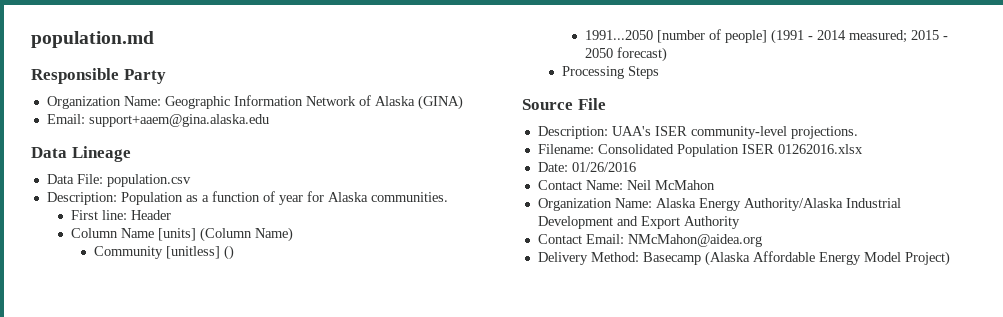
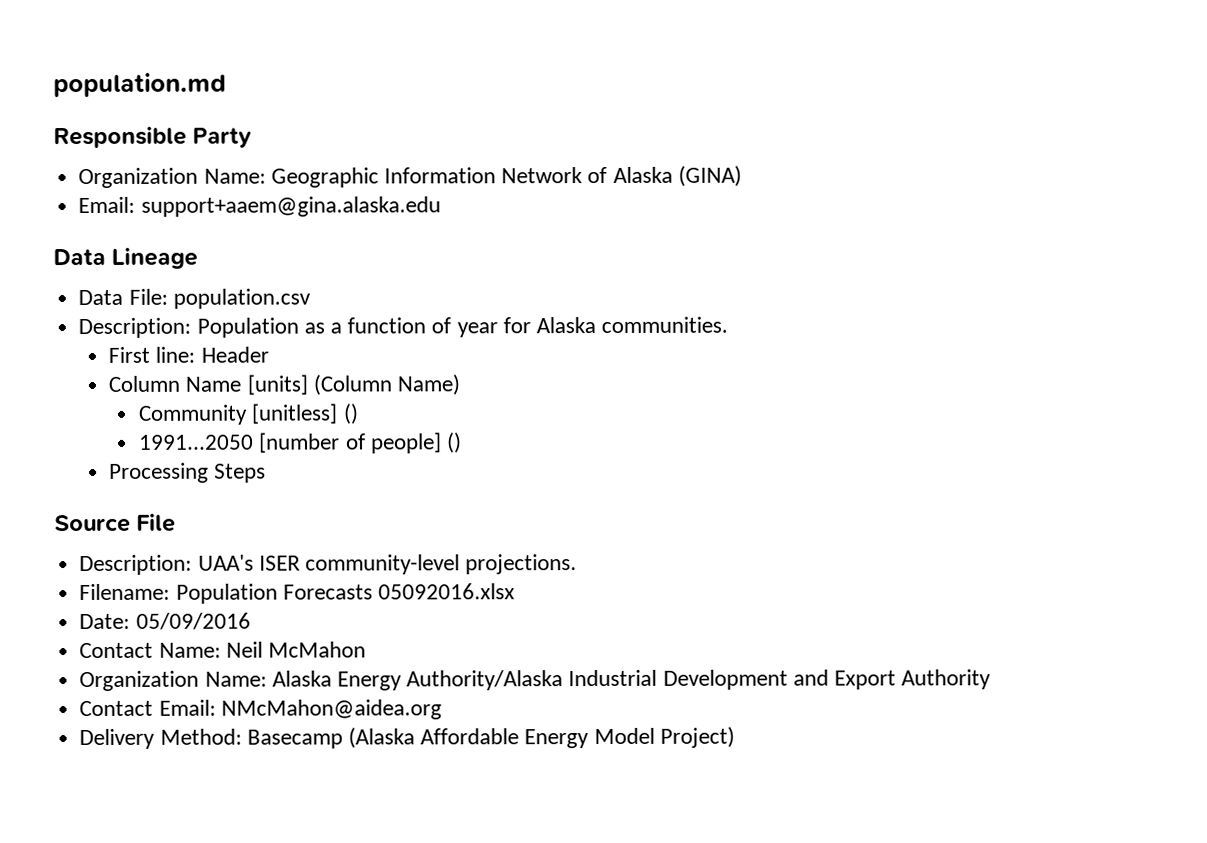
[771,29,949,44] [585,47,668,62] (1991 - 2014 measured; 2015 - 2050 forecast) -> [446,432,462,454] ()
[597,144,863,157] Consolidated Population ISER 01262016.xlsx -> [175,583,515,604] Population Forecasts 05092016.xlsx
[571,162,636,172] 01/26/2016 -> [135,612,251,630] 05/09/2016

